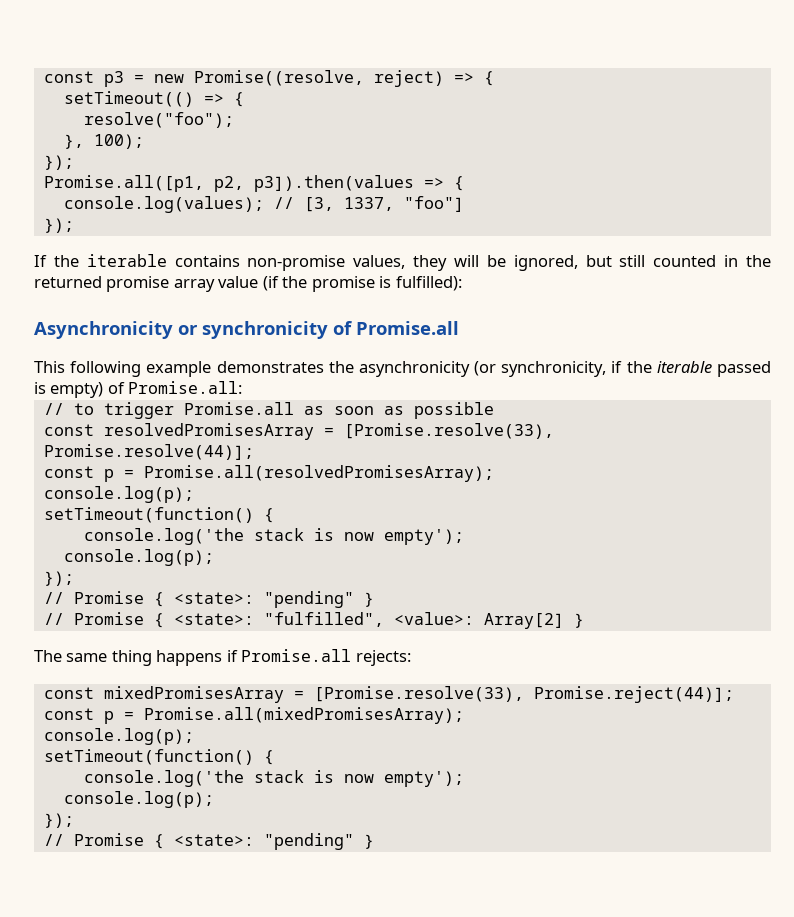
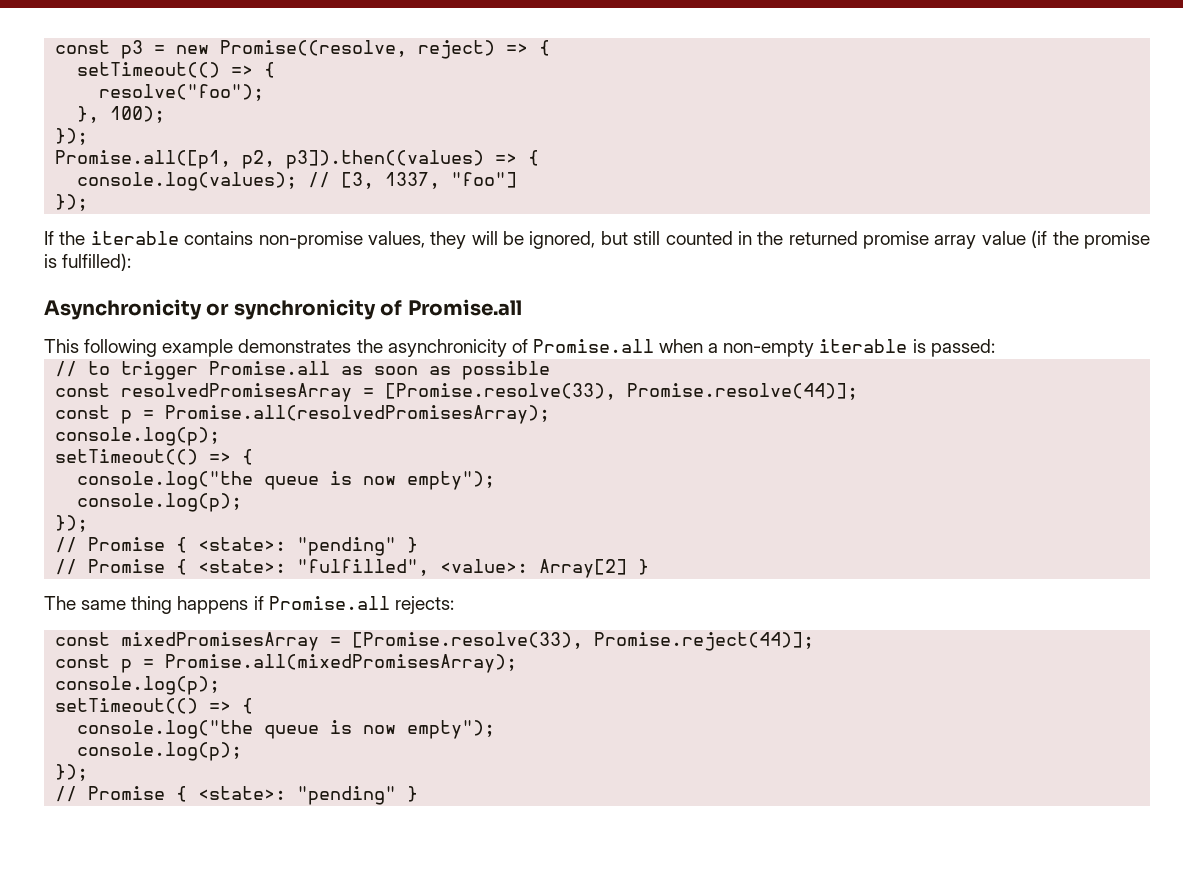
[253,175,414,192] p3]).then(values -> [286,150,485,169] p3]).then((values)
[474,361,771,377] [34,381,243,398] (or synchronicity, if the iterable passed is empty) of Promise.all: -> [511,339,995,357] of Promise.all when a non-empty iterable is passed:
[43,507,274,523] [83,528,464,545] setTimeout(function() { // console.log('the stack is now empty'); -> [55,449,254,465] [77,471,496,490] setTimeout(() => { // console.log("the queue is now empty");
[43,749,274,765] [83,770,464,787] setTimeout(function() { // console.log('the stack is now empty'); -> [55,698,254,714] [77,720,496,739] setTimeout(() => { // console.log("the queue is now empty");

